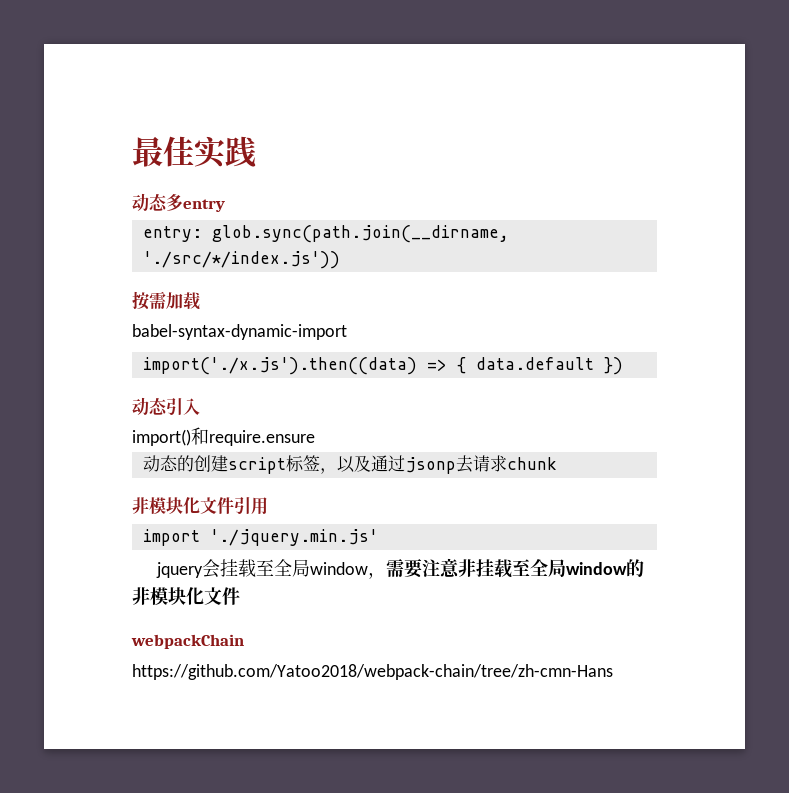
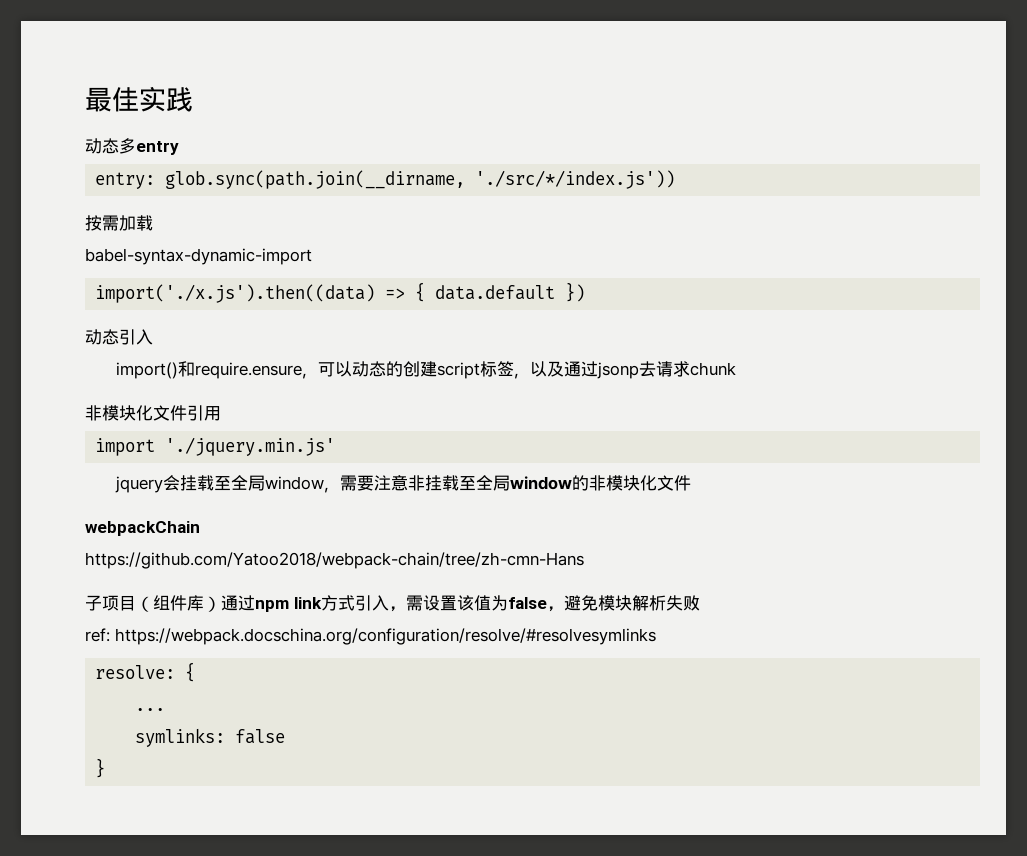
(315, 438) // -> [301,361,352,379] ，可以
(613, 672) none -> [85,595,700,612] [85,628,656,645] [95,662,196,682] [135,708,166,711] [135,728,286,747] [95,758,106,778] // 子项目（组件库）通过npm link方式引入，需设置该值为false，避免模块解析失败 // ref: https://webpack.docschina.org/configuration/resolve/#resolvesymlinks // resolve: { // ... // symlinks: false // }

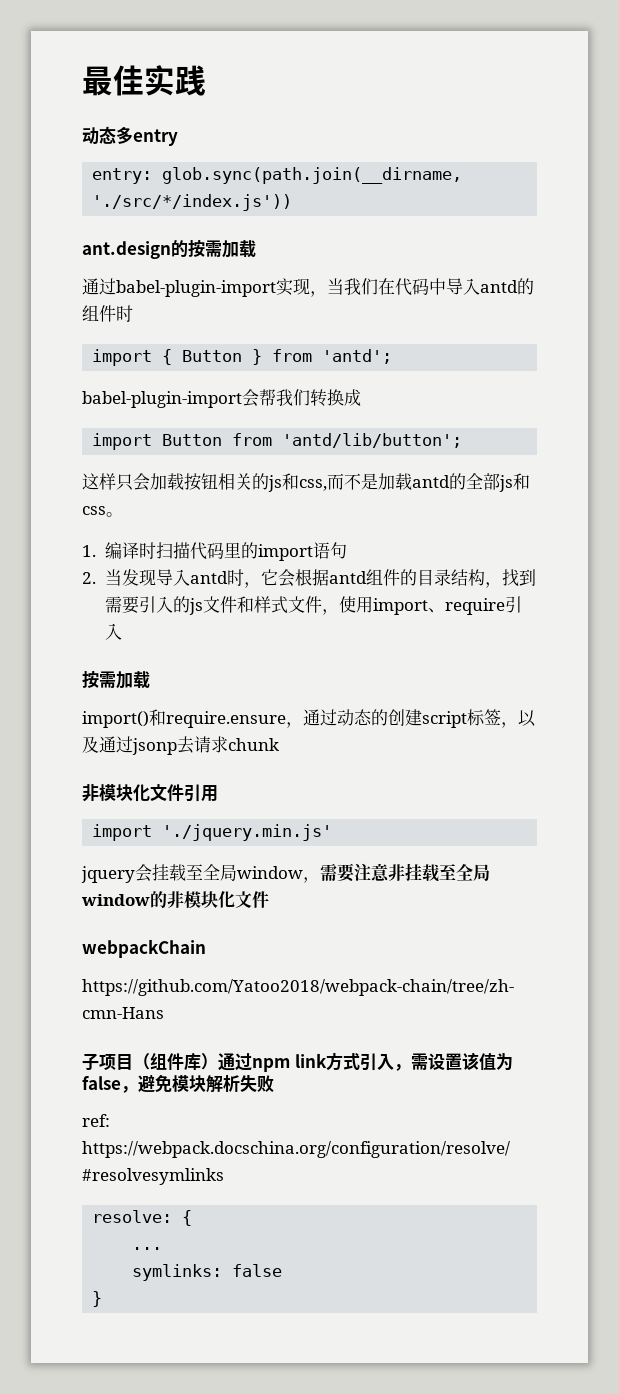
[85,215,153,231] [85,248,312,265] [95,282,586,303] [85,329,153,345] 按需加载 // babel-syntax-dynamic-import // import('./x.js').then((data) => { data.default }) // 动态引入 -> [82,240,256,259] [82,278,534,297] [82,305,133,322] [92,349,393,366] [82,389,361,408] [92,433,463,450] [82,473,530,492] [82,506,123,517] [82,542,347,561] [82,569,536,588] [104,596,522,615] [104,623,122,640] [82,671,150,689] ant.design的按需加载 // 通过babel-plugin-import实现，当我们在代码中导入antd的组件时 // import { Button } from 'antd'; // babel-plugin-import会帮我们转换成 // import Button from 'antd/lib/button'; // 这样只会加载按钮相关的js和css,而不是加载antd的全部js和css。 // 1.编译时扫描代码里的import语句 // 2.当发现导入antd时，它会根据antd组件的目录结构，找到需要引入的js文件和样式文件，使用import、require引入 // 按需加载
[317,361,352,377] 可以 -> [303,709,337,726] 通过

